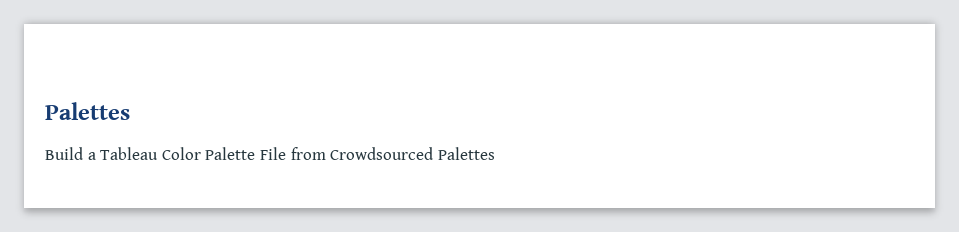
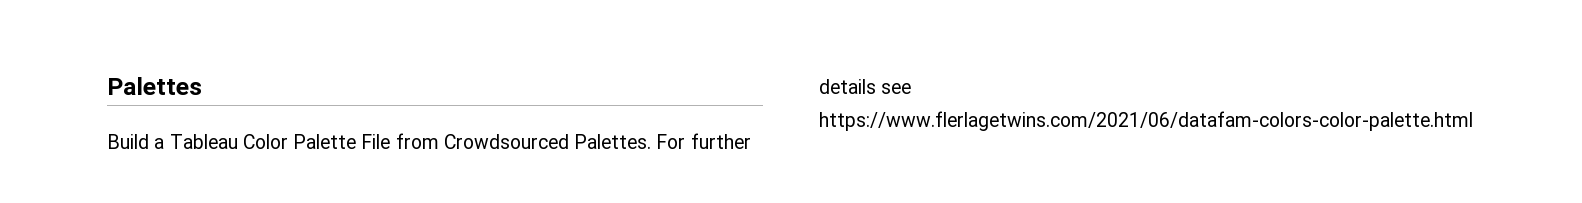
[437,147,495,160] Palettes -> [574,133,751,149] [819,79,912,94] [819,111,1473,131] Palettes. For further details see https://www.flerlagetwins.com/2021/06/datafam-colors-color-palette.html

